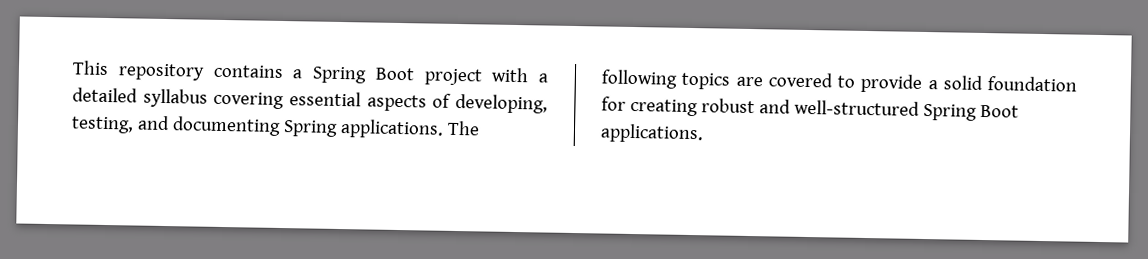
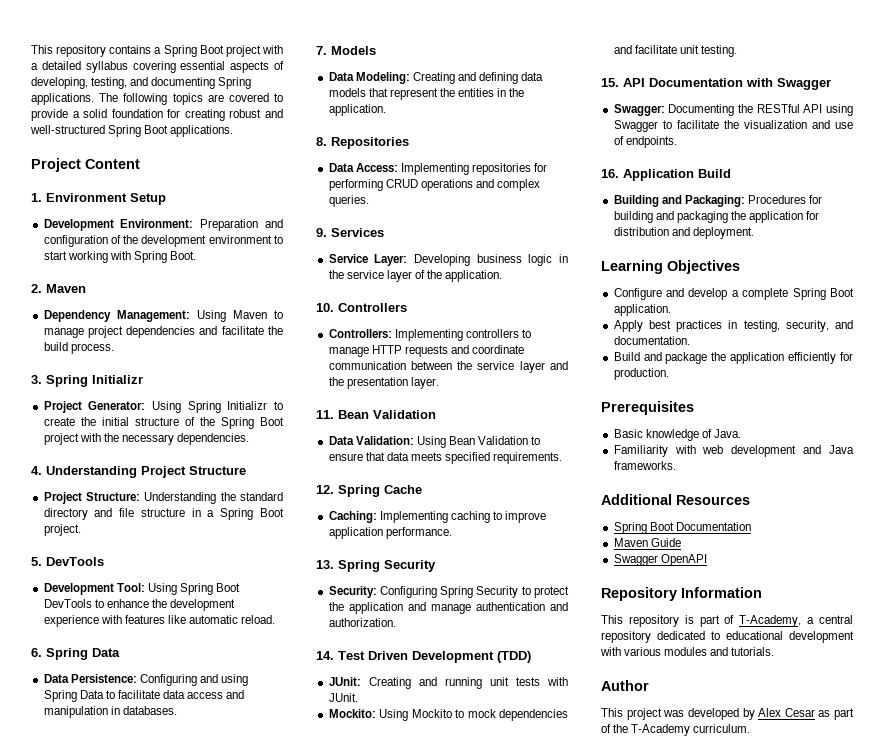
(704, 133) none -> [31,158,140,172] [31,193,166,205] [43,219,283,231] [43,235,283,247] [43,251,197,263] [31,284,86,293] [43,310,283,322] [43,326,283,338] [43,342,114,354] [31,375,143,387] [43,401,283,413] [43,417,284,429] [43,433,250,445] [31,466,246,478] [43,492,283,504] [43,508,284,520] [43,524,81,536] [31,557,104,566] [43,583,241,595] [43,599,236,611] [43,615,276,627] [31,648,120,660] [43,674,249,686] [43,690,245,702] [43,706,177,718] [316,46,376,55] [328,72,544,84] [328,88,525,100] [328,104,386,116] [316,137,409,149] [328,163,548,175] [328,179,541,191] [328,195,369,207] [316,228,384,237] [328,254,568,266] [328,270,503,282] [316,303,407,312] [328,329,531,341] [328,345,525,357] [328,361,568,373] [328,377,439,389] [316,410,436,419] [328,436,541,448] [328,452,563,464] [316,485,422,497] [328,511,547,523] [328,527,452,539] [316,560,436,572] [328,586,569,598] [328,602,568,614] [328,618,396,627] [316,651,531,663] [328,677,568,689] [328,693,358,702] [328,709,568,721] [613,45,737,57] [601,78,831,90] [613,104,853,116] [613,120,853,132] [613,136,677,148] [601,169,731,181] [613,195,823,207] [613,211,820,223] [613,227,754,239] [601,260,740,274] [613,288,854,300] [613,304,671,316] [613,320,853,332] [613,336,690,345] [613,352,853,364] [613,368,669,380] [601,401,694,415] [613,429,741,441] [613,445,854,457] [613,461,676,470] [601,494,750,505] [613,522,751,534] [613,538,681,547] [613,554,707,566] [601,587,762,601] [601,615,853,627] [601,631,854,643] [600,647,775,656] [601,680,649,691] [601,708,854,720] [601,724,751,736] // Project Content // 1. Environment Setup // Development Environment: Preparation and configuration of the development environment to start working with Spring Boot. // 2. Maven // Dependency Management: Using Maven to manage project dependencies and facilitate the build process. // 3. Spring Initializr // Project Generator: Using Spring Initializr to create the initial structure of the Spring Boot project with the necessary dependencies. // 4. Understanding Project Structure // Project Structure: Understanding the standard directory and file structure in a Spring Boot project. // 5. DevTools // Development Tool: Using Spring Boot DevTools to enhance the development experience with features like automatic reload. // 6. Spring Data // Data Persistence: Configuring and using Spring Data to facilitate data access and manipulation in databases. // 7. Models // Data Modeling: Creating and defining data models that represent the entities in the application. // 8. Repositories // Data Access: Implementing repositories for performing CRUD operations and complex queries. // 9. Services // Service Layer: Developing business logic in the service layer of the application. // 10. Controllers // Controllers: Implementing controllers to manage HTTP requests and coordinate communication between the service layer and the presentation layer. // 11. Bean Validation // Data Validation: Using Bean Validation to ensure that data meets specified requirements. // 12. Spring Cache // Caching: Implementing caching to improve application performance. // 13. Spring Security // Security: Configuring Spring Security to protect the application and manage authentication and authorization. // 14. Test Driven Development (TDD) // JUnit: Creating and running unit tests with JUnit. // Mockito: Using Mockito to mock dependencies and facilitate unit testing. // 15. API Documentation with Swagger // Swagger: Documenting the RESTful API using Swagger to facilitate the visualization and use of endpoints. // 16. Application Build // Building and Packaging: Procedures for building and packaging the application for distribution and deployment. // Learning Objectives // Configure and develop a complete Spring Boot application. // Apply best practices in testing, security, and documentation. // Build and package the application efficiently for production. // Prerequisites // Basic knowledge of Java. // Familiarity with web development and Java frameworks. // Additional Resources // Spring Boot Documentation // Maven Guide // Swagger OpenAPI // Repository Information // This repository is part of T-Academy, a central repository dedicated to educational development with various modules and tutorials. // Author // This project was developed by Alex Cesar as part of the T-Academy curriculum.

